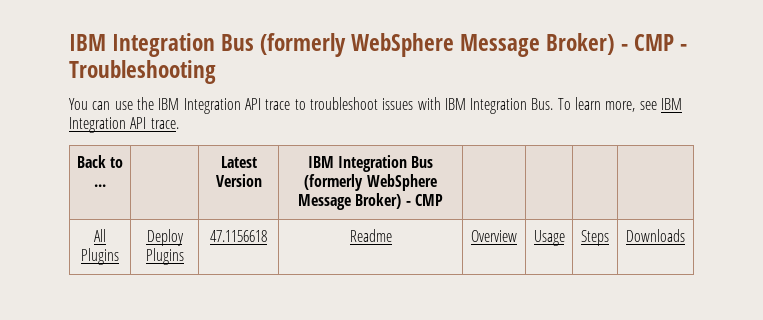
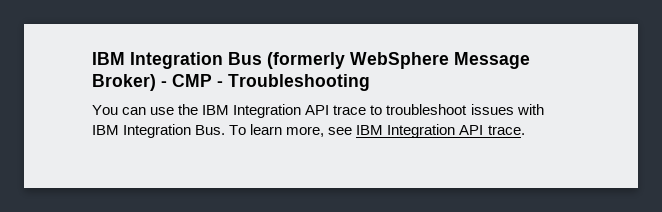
[76,155,124,168] [94,184,106,187] [220,156,257,168] [215,174,262,187] [307,155,434,172] [304,174,437,191] [298,193,443,210] [94,229,106,242] [81,248,119,265] [146,229,184,246] [145,248,184,265] [210,230,267,242] [349,229,392,242] [471,230,517,242] [533,230,565,246] [581,230,609,246] [626,229,685,242] // Back to ... | | Latest Version | IBM Integration Bus (formerly WebSphere Message Broker) - CMP | | | | // All Plugins | Deploy Plugins | 47.1156618 | Readme | Overview | Usage | Steps | Downloads -> (525, 130) none

